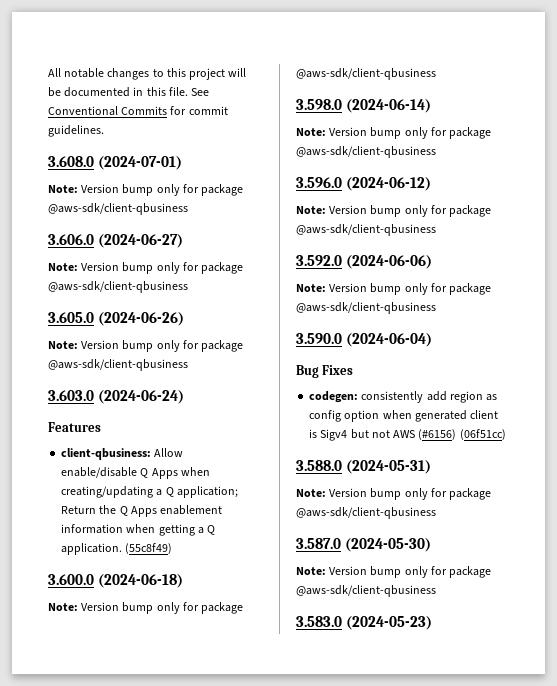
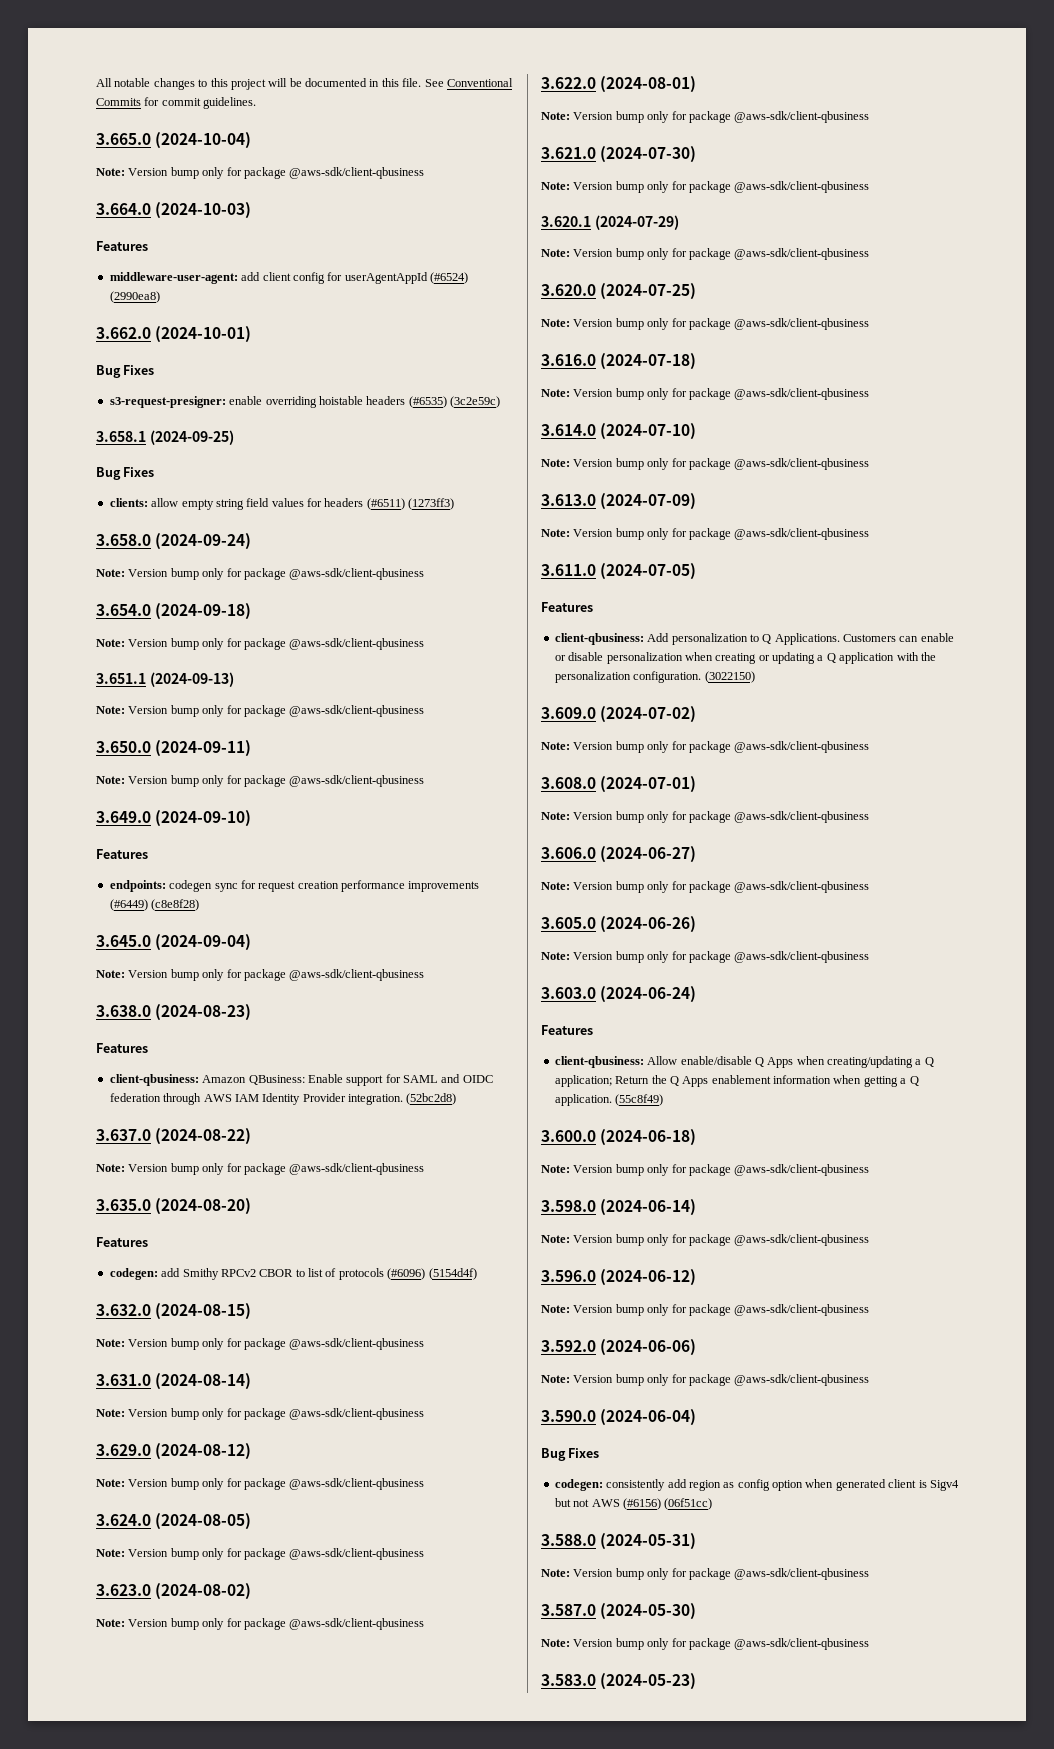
(104, 131) none -> [96,132,252,149] [96,167,425,179] [96,202,252,219] [96,241,148,251] [109,272,468,284] [109,291,160,303] [96,326,252,343] [96,365,155,378] [109,396,500,408] [96,430,234,445] [96,467,155,480] [109,498,455,510] [96,533,252,550] [96,568,425,580] [96,603,252,620] [96,638,425,650] [96,672,234,687] [96,705,425,717] [96,740,252,757] [96,775,425,787] [96,810,252,827] [96,849,148,859] [109,880,480,892] [109,899,200,911] [96,934,252,951] [96,969,425,981] [96,1004,252,1021] [96,1043,148,1053] [109,1074,493,1086] [109,1093,457,1105] [96,1128,252,1145] [96,1163,425,1175] [96,1198,252,1215] [96,1237,148,1247] [109,1268,477,1280] [96,1303,252,1320] [96,1338,425,1350] [96,1373,252,1390] [96,1408,425,1420] [96,1443,252,1460] [96,1478,425,1490] [96,1513,252,1530] [96,1548,425,1560] [96,1583,252,1600] [96,1618,425,1630] [541,76,697,93] [541,111,870,123] [541,146,697,163] [541,181,870,193] [541,215,679,230] [541,248,870,260] [541,283,697,300] [541,318,870,330] [541,353,697,370] [541,388,870,400] [541,423,697,440] [541,458,870,470] [541,493,697,510] [541,528,870,540] [541,563,697,580] [541,602,593,612] [554,633,954,645] [554,652,936,664] [554,671,755,683] [541,706,697,723] [541,741,870,753] // 3.665.0 (2024-10-04) // Note: Version bump only for package @aws-sdk/client-qbusiness // 3.664.0 (2024-10-03) // Features // middleware-user-agent: add client config for userAgentAppId (#6524) (2990ea8) // 3.662.0 (2024-10-01) // Bug Fixes // s3-request-presigner: enable overriding hoistable headers (#6535) (3c2e59c) // 3.658.1 (2024-09-25) // Bug Fixes // clients: allow empty string field values for headers (#6511) (1273ff3) // 3.658.0 (2024-09-24) // Note: Version bump only for package @aws-sdk/client-qbusiness // 3.654.0 (2024-09-18) // Note: Version bump only for package @aws-sdk/client-qbusiness // 3.651.1 (2024-09-13) // Note: Version bump only for package @aws-sdk/client-qbusiness // 3.650.0 (2024-09-11) // Note: Version bump only for package @aws-sdk/client-qbusiness // 3.649.0 (2024-09-10) // Features // endpoints: codegen sync for request creation performance improvements (#6449) (c8e8f28) // 3.645.0 (2024-09-04) // Note: Version bump only for package @aws-sdk/client-qbusiness // 3.638.0 (2024-08-23) // Features // client-qbusiness: Amazon QBusiness: Enable support for SAML and OIDC federation through AWS IAM Identity Provider integration. (52bc2d8) // 3.637.0 (2024-08-22) // Note: Version bump only for package @aws-sdk/client-qbusiness // 3.635.0 (2024-08-20) // Features // codegen: add Smithy RPCv2 CBOR to list of protocols (#6096) (5154d4f) // 3.632.0 (2024-08-15) // Note: Version bump only for package @aws-sdk/client-qbusiness // 3.631.0 (2024-08-14) // Note: Version bump only for package @aws-sdk/client-qbusiness // 3.629.0 (2024-08-12) // Note: Version bump only for package @aws-sdk/client-qbusiness // 3.624.0 (2024-08-05) // Note: Version bump only for package @aws-sdk/client-qbusiness // 3.623.0 (2024-08-02) // Note: Version bump only for package @aws-sdk/client-qbusiness // 3.622.0 (2024-08-01) // Note: Version bump only for package @aws-sdk/client-qbusiness // 3.621.0 (2024-07-30) // Note: Version bump only for package @aws-sdk/client-qbusiness // 3.620.1 (2024-07-29) // Note: Version bump only for package @aws-sdk/client-qbusiness // 3.620.0 (2024-07-25) // Note: Version bump only for package @aws-sdk/client-qbusiness // 3.616.0 (2024-07-18) // Note: Version bump only for package @aws-sdk/client-qbusiness // 3.614.0 (2024-07-10) // Note: Version bump only for package @aws-sdk/client-qbusiness // 3.613.0 (2024-07-09) // Note: Version bump only for package @aws-sdk/client-qbusiness // 3.611.0 (2024-07-05) // Features // client-qbusiness: Add personalization to Q Applications. Customers can enable or disable personalization when creating or updating a Q application with the personalization configuration. (3022150) // 3.609.0 (2024-07-02) // Note: Version bump only for package @aws-sdk/client-qbusiness

